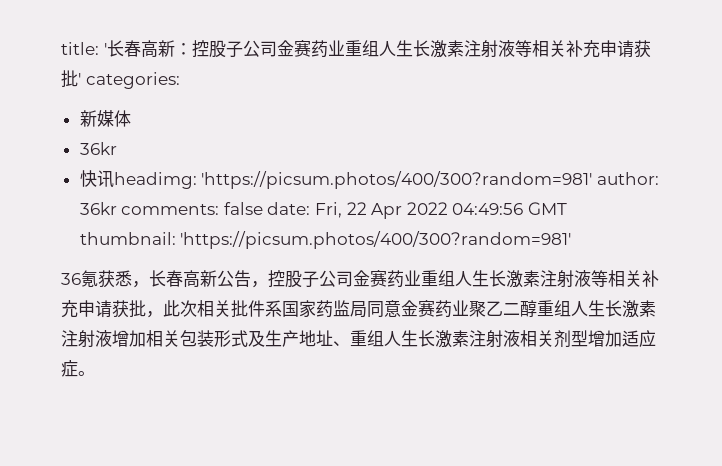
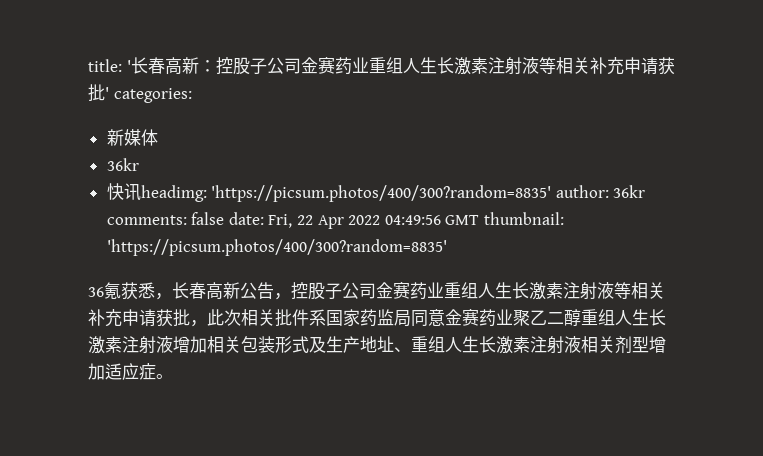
[201,171,593,189] 'https://picsum.photos/400/300?random=981' -> [211,185,552,202] 'https://picsum.photos/400/300?random=8835'
[180,231,572,249] 'https://picsum.photos/400/300?random=981' -> [106,239,447,256] 'https://picsum.photos/400/300?random=8835'

